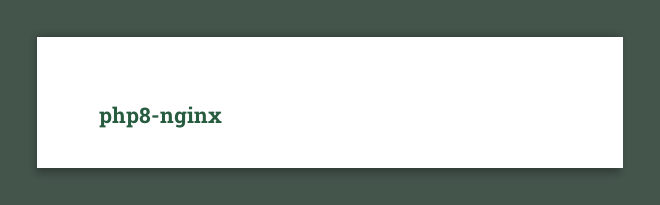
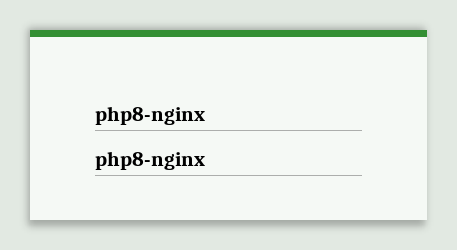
[99,106,222,128] php8-nginx -> [95,106,205,125] [95,151,205,170] php8-nginx // php8-nginx

